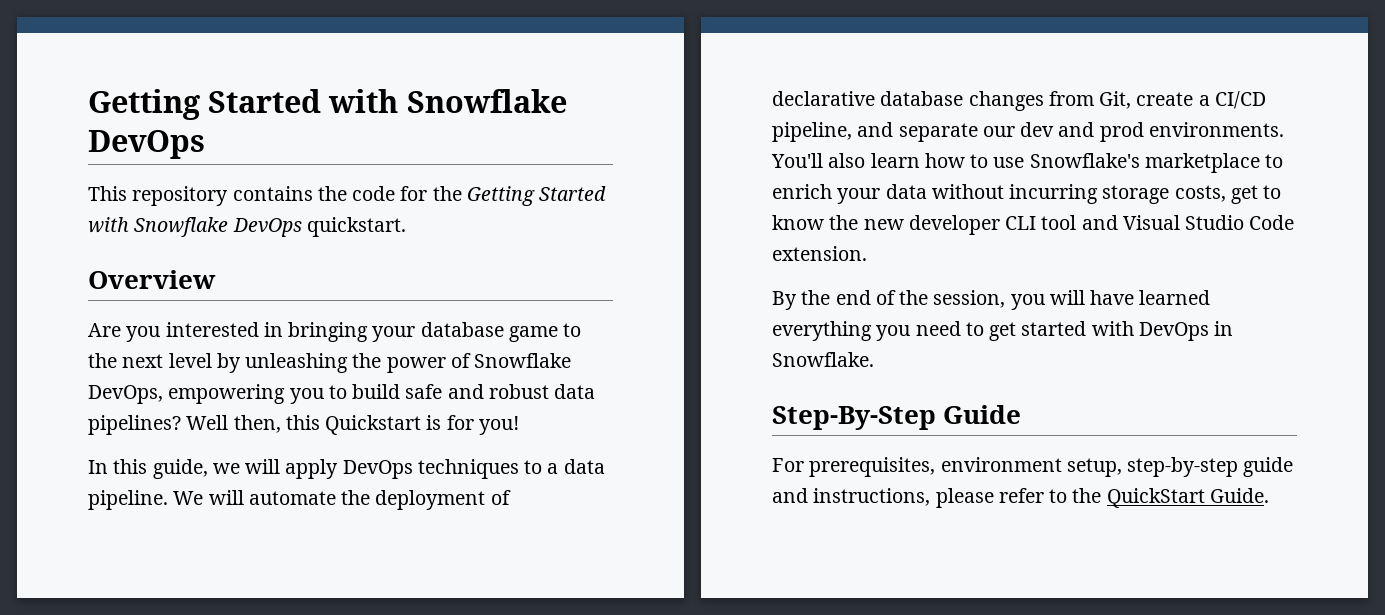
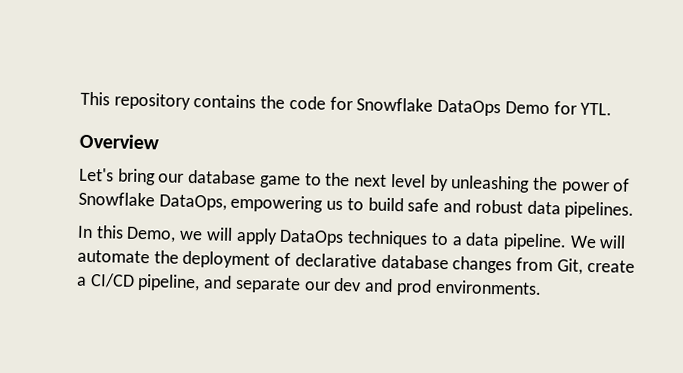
[88,89,567,120] [88,130,205,159] Getting Started with Snowflake DevOps // -> (80, 98) none
[432,186,607,206] [88,217,406,237] [88,270,216,289] [88,322,416,342] the Getting Started with Snowflake DevOps quickstart. // Overview // Are you interested in bringing your -> [356,97,613,117] [79,133,159,150] [79,167,185,186] Snowflake DataOps Demo for YTL. // Overview // Let's bring our
[88,384,324,404] DevOps, empowering you -> [158,194,344,213] DataOps, empowering us
[88,415,519,435] pipelines? Well then, this Quickstart is for you! -> [564,201,635,219] pipelines.
[152,459,208,479] guide, -> [126,226,177,243] Demo,
[342,460,413,479] DevOps -> [279,229,345,247] DataOps
[771,153,1284,173] [772,184,1282,204] [772,215,1295,235] [772,246,867,261] [772,290,1211,310] [772,321,1234,341] [772,352,874,367] [772,405,1022,430] [772,457,1294,477] [772,488,1269,508] You'll also learn how to use Snowflake's marketplace to enrich your data without incurring storage costs, get to know the new developer CLI tool and Visual Studio Code extension. // By the end of the session, you will have learned everything you need to get started with DevOps in Snowflake. // Step-By-Step Guide // For prerequisites, environment setup, step-by-step guide and instructions, please refer to the QuickStart Guide. -> (542, 287) none

